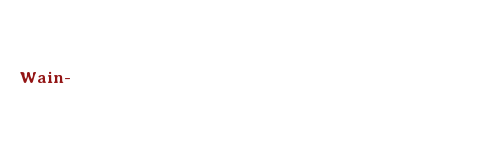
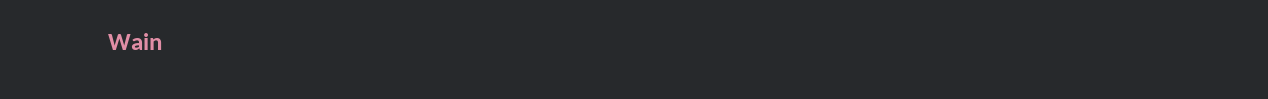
[20,71,71,83] Wain- -> [108,33,162,50] Wain

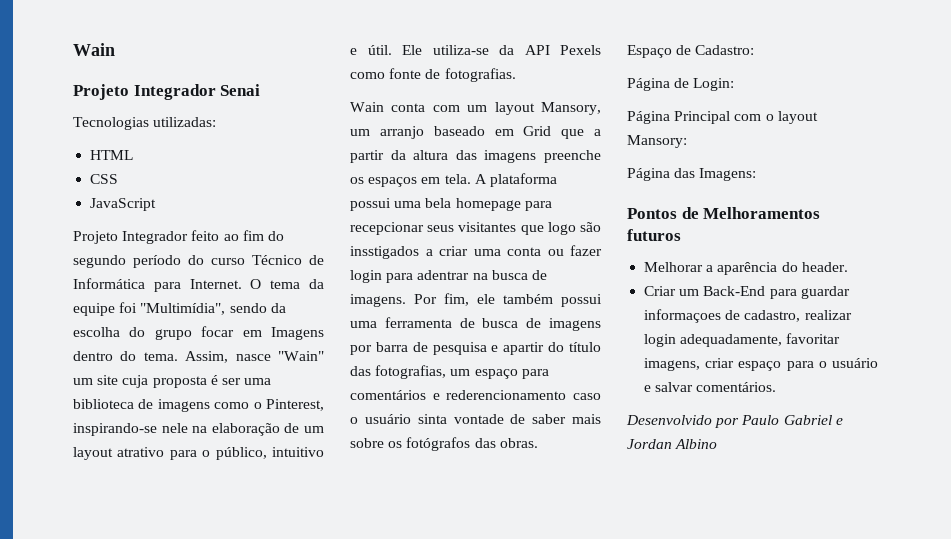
[108,33,162,50] Wain -> [73,43,115,56] [73,84,261,100] [73,117,217,130] [90,150,134,160] [90,174,119,184] [90,198,157,211] [73,230,284,244] [73,255,324,268] [73,278,324,292] [73,302,286,316] [73,326,324,340] [73,351,324,363] [73,375,272,388] [73,399,324,412] [73,423,324,436] [73,447,324,460] [350,45,601,55] [350,68,516,82] [350,102,601,115] [350,126,601,139] [350,150,601,163] [350,173,557,187] [350,198,552,211] [350,222,601,235] [350,245,602,259] [350,270,547,283] [350,293,602,307] [350,317,601,331] [350,342,601,355] [350,365,549,379] [350,390,601,400] [350,414,601,424] [350,437,538,451] [627,45,755,58] [627,78,735,91] [627,111,818,124] [627,135,687,148] [627,168,757,181] [627,207,821,219] [627,229,681,241] [644,262,848,275] [644,286,850,299] [644,309,852,323] [644,333,841,347] [644,358,878,371] [644,382,777,392] [626,415,843,428] [627,439,718,449] Wain // Projeto Integrador Senai // Tecnologias utilizadas: // HTML // CSS // JavaScript // Projeto Integrador feito ao fim do segundo período do curso Técnico de Informática para Internet. O tema da equipe foi "Multimídia", sendo da escolha do grupo focar em Imagens dentro do tema. Assim, nasce "Wain" um site cuja proposta é ser uma biblioteca de imagens como o Pinterest, inspirando-se nele na elaboração de um layout atrativo para o público, intuitivo e útil. Ele utiliza-se da API Pexels como fonte de fotografias. // Wain conta com um layout Mansory, um arranjo baseado em Grid que a partir da altura das imagens preenche os espaços em tela. A plataforma possui uma bela homepage para recepcionar seus visitantes que logo são insstigados a criar uma conta ou fazer login para adentrar na busca de imagens. Por fim, ele também possui uma ferramenta de busca de imagens por barra de pesquisa e apartir do título das fotografias, um espaço para comentários e rederencionamento caso o usuário sinta vontade de saber mais sobre os fotógrafos das obras. // Espaço de Cadastro: // Página de Login: // Página Principal com o layout Mansory: // Página das Imagens: // Pontos de Melhoramentos futuros // Melhorar a aparência do header. // Criar um Back-End para guardar informaçoes de cadastro, realizar login adequadamente, favoritar imagens, criar espaço para o usuário e salvar comentários. // Desenvolvido por Paulo Gabriel e Jordan Albino

